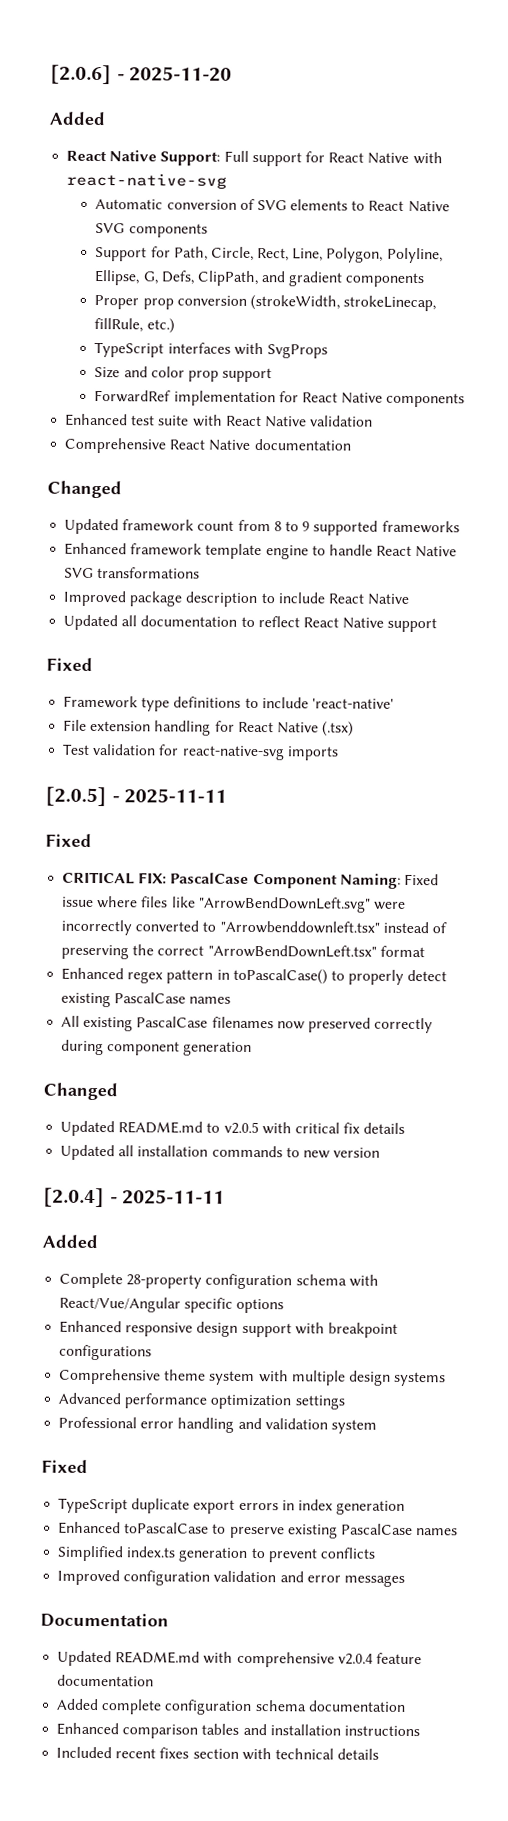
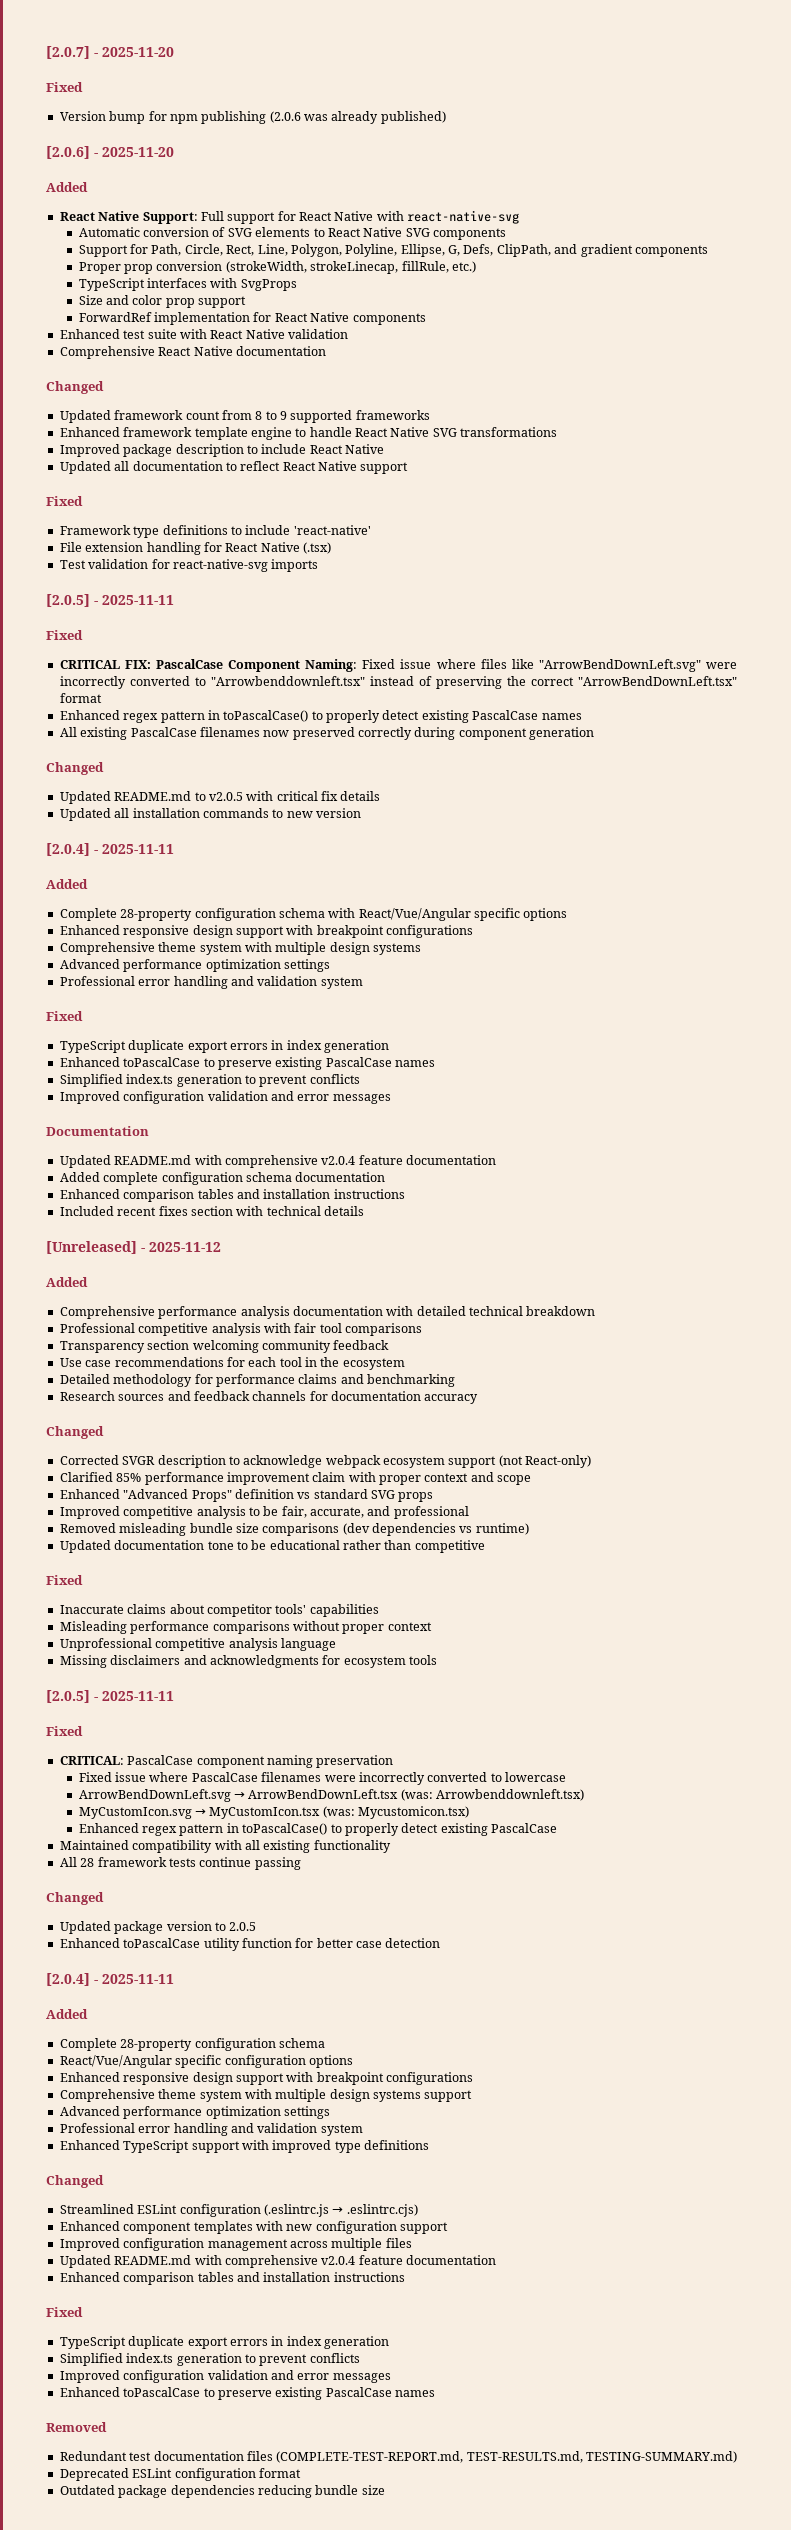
(50, 74) none -> [46,46,174,59] [46,82,83,92] [59,111,446,124] [2.0.7] - 2025-11-20 // Fixed // Version bump for npm publishing (2.0.6 was already published) //
(380, 1754) none -> [46,1241,221,1254] [46,1277,88,1287] [59,1306,596,1319] [59,1323,422,1336] [59,1340,390,1353] [59,1357,405,1370] [59,1374,455,1387] [59,1391,479,1404] [46,1426,104,1439] [59,1455,592,1468] [59,1472,532,1485] [59,1489,434,1502] [59,1506,469,1519] [59,1523,529,1536] [59,1540,485,1553] [46,1575,83,1585] [59,1604,379,1617] [59,1621,432,1634] [59,1638,336,1651] [59,1655,437,1668] [46,1690,174,1703] [46,1726,83,1736] [59,1755,394,1768] [78,1772,567,1785] [78,1789,585,1802] [78,1806,470,1819] [78,1823,558,1836] [59,1840,391,1853] [59,1857,301,1870] [46,1892,104,1905] [59,1921,257,1934] [59,1938,441,1951] [46,1973,174,1986] [46,2009,88,2019] [59,2038,325,2051] [59,2055,353,2068] [59,2072,473,2085] [59,2089,473,2102] [59,2106,330,2119] [59,2123,363,2136] [59,2140,429,2153] [46,2175,104,2188] [59,2204,418,2217] [59,2221,448,2234] [59,2238,412,2251] [59,2255,496,2268] [59,2272,405,2285] [46,2307,83,2317] [59,2336,389,2349] [59,2353,360,2366] [59,2370,391,2383] [59,2387,435,2400] [46,2422,107,2432] [59,2451,737,2463] [59,2468,301,2481] [59,2485,385,2498] // [Unreleased] - 2025-11-12 // Added // Comprehensive performance analysis documentation with detailed technical breakdown // Professional competitive analysis with fair tool comparisons // Transparency section welcoming community feedback // Use case recommendations for each tool in the ecosystem // Detailed methodology for performance claims and benchmarking // Research sources and feedback channels for documentation accuracy // Changed // Corrected SVGR description to acknowledge webpack ecosystem support (not React-only) // Clarified 85% performance improvement claim with proper context and scope // Enhanced "Advanced Props" definition vs standard SVG props // Improved competitive analysis to be fair, accurate, and professional // Removed misleading bundle size comparisons (dev dependencies vs runtime) // Updated documentation tone to be educational rather than competitive // Fixed // Inaccurate claims about competitor tools' capabilities // Misleading performance comparisons without proper context // Unprofessional competitive analysis language // Missing disclaimers and acknowledgments for ecosystem tools // [2.0.5] - 2025-11-11 // Fixed // CRITICAL: PascalCase component naming preservation // Fixed issue where PascalCase filenames were incorrectly converted to lowercase // ArrowBendDownLeft.svg → ArrowBendDownLeft.tsx (was: Arrowbenddownleft.tsx) // MyCustomIcon.svg → MyCustomIcon.tsx (was: Mycustomicon.tsx) // Enhanced regex pattern in toPascalCase() to properly detect existing PascalCase // Maintained compatibility with all existing functionality // All 28 framework tests continue passing // Changed // Updated package version to 2.0.5 // Enhanced toPascalCase utility function for better case detection // [2.0.4] - 2025-11-11 // Added // Complete 28-property configuration schema // React/Vue/Angular specific configuration options // Enhanced responsive design support with breakpoint configurations // Comprehensive theme system with multiple design systems support // Advanced performance optimization settings // Professional error handling and validation system // Enhanced TypeScript support with improved type definitions // Changed // Streamlined ESLint configuration (.eslintrc.js → .eslintrc.cjs) // Enhanced component templates with new configuration support // Improved configuration management across multiple files // Updated README.md with comprehensive v2.0.4 feature documentation // Enhanced comparison tables and installation instructions // Fixed // TypeScript duplicate export errors in index generation // Simplified index.ts generation to prevent conflicts // Improved configuration validation and error messages // Enhanced toPascalCase to preserve existing PascalCase names // Removed // Redundant test documentation files (COMPLETE-TEST-REPORT.md, TEST-RESULTS.md, TESTING-SUMMARY.md) // Deprecated ESLint configuration format // Outdated package dependencies reducing bundle size

